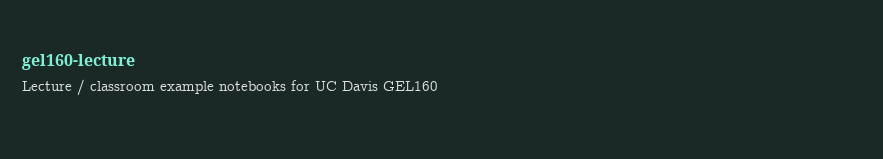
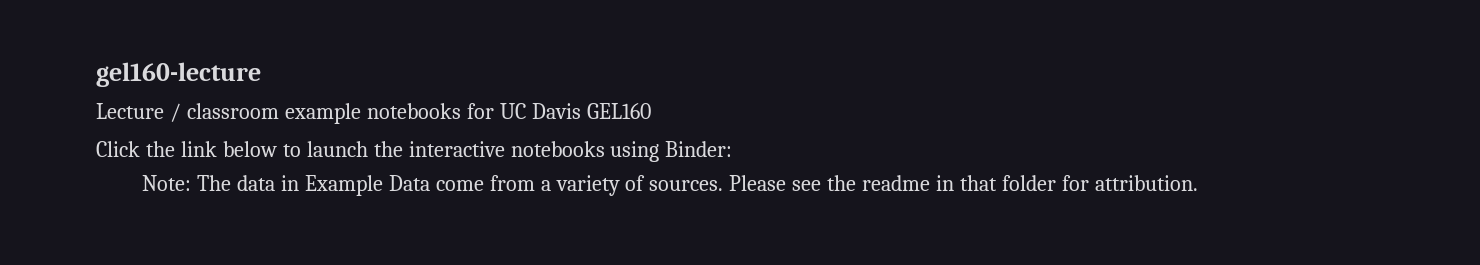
(438, 86) none -> [96,141,733,162] [142,175,1198,196] // Click the link below to launch the interactive notebooks using Binder: // Note: The data in Example Data come from a variety of sources. Please see the readme in that folder for attribution.

